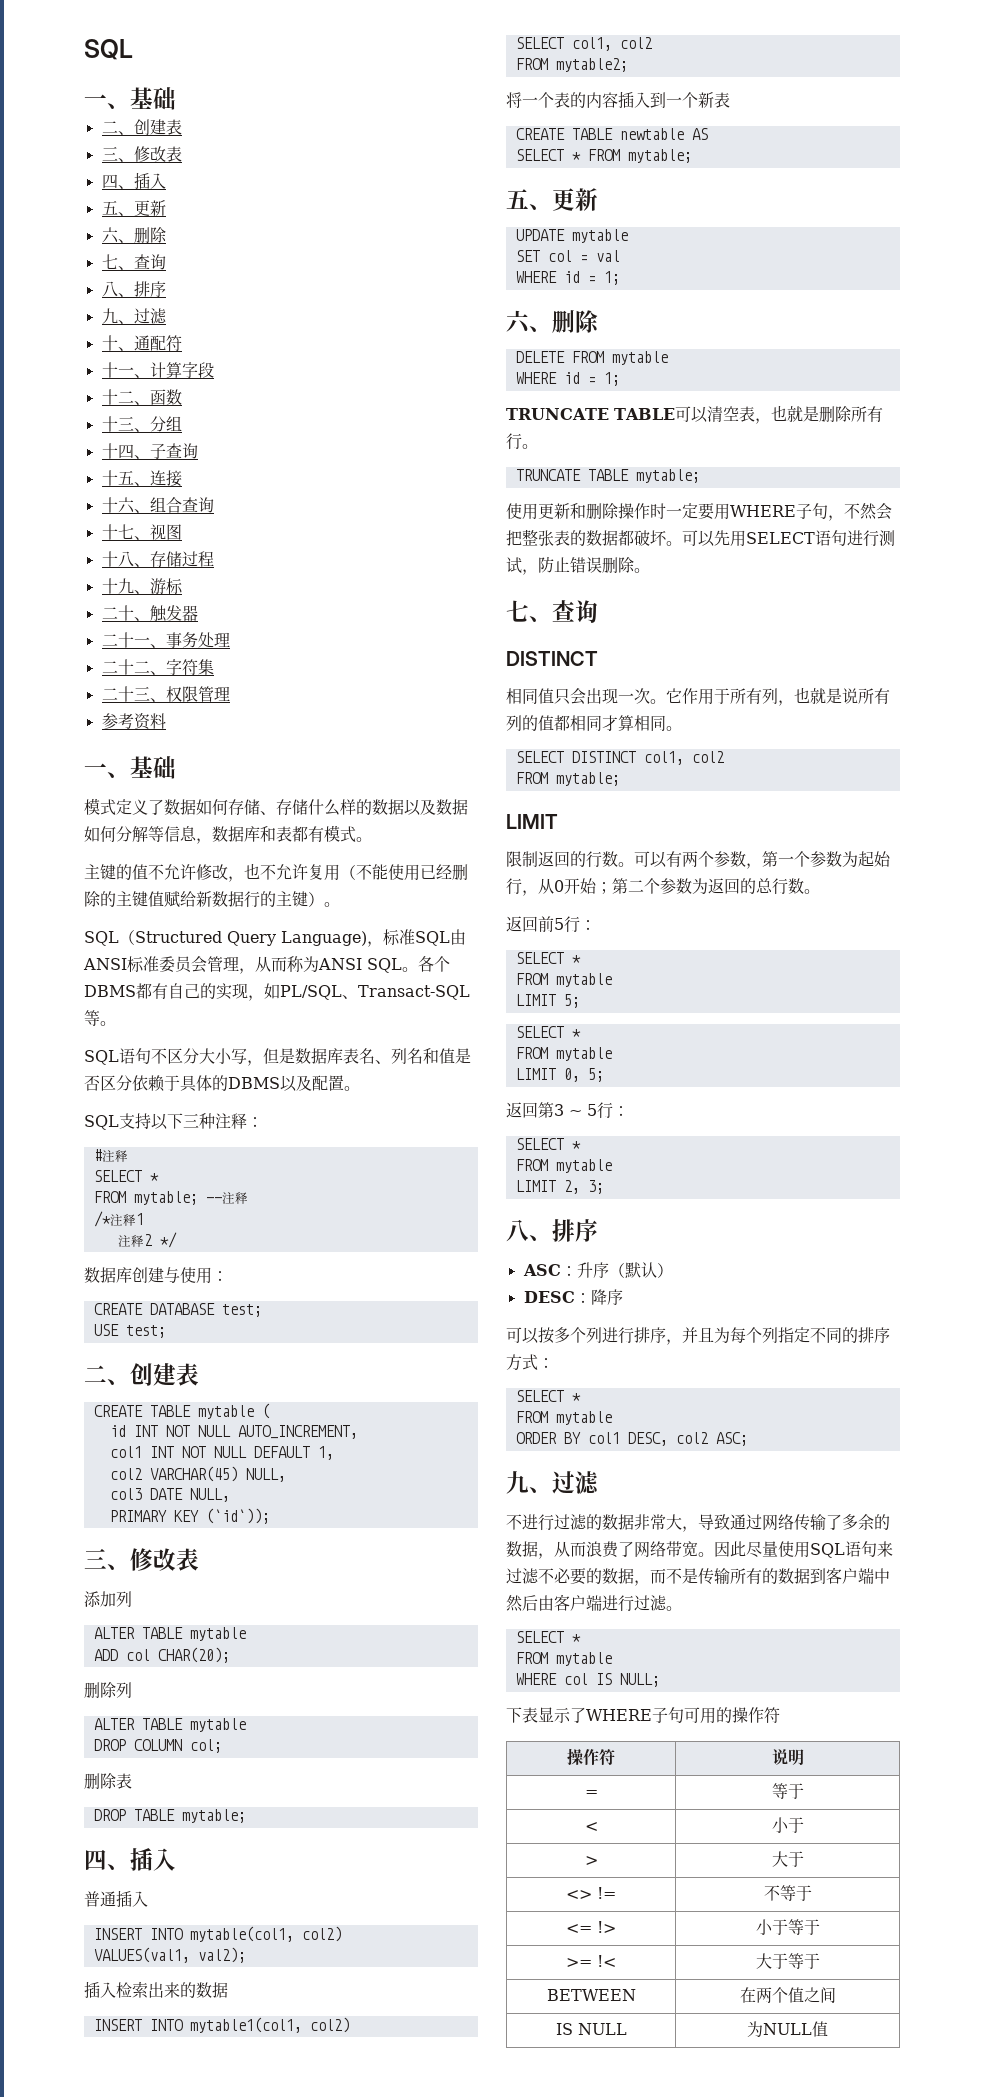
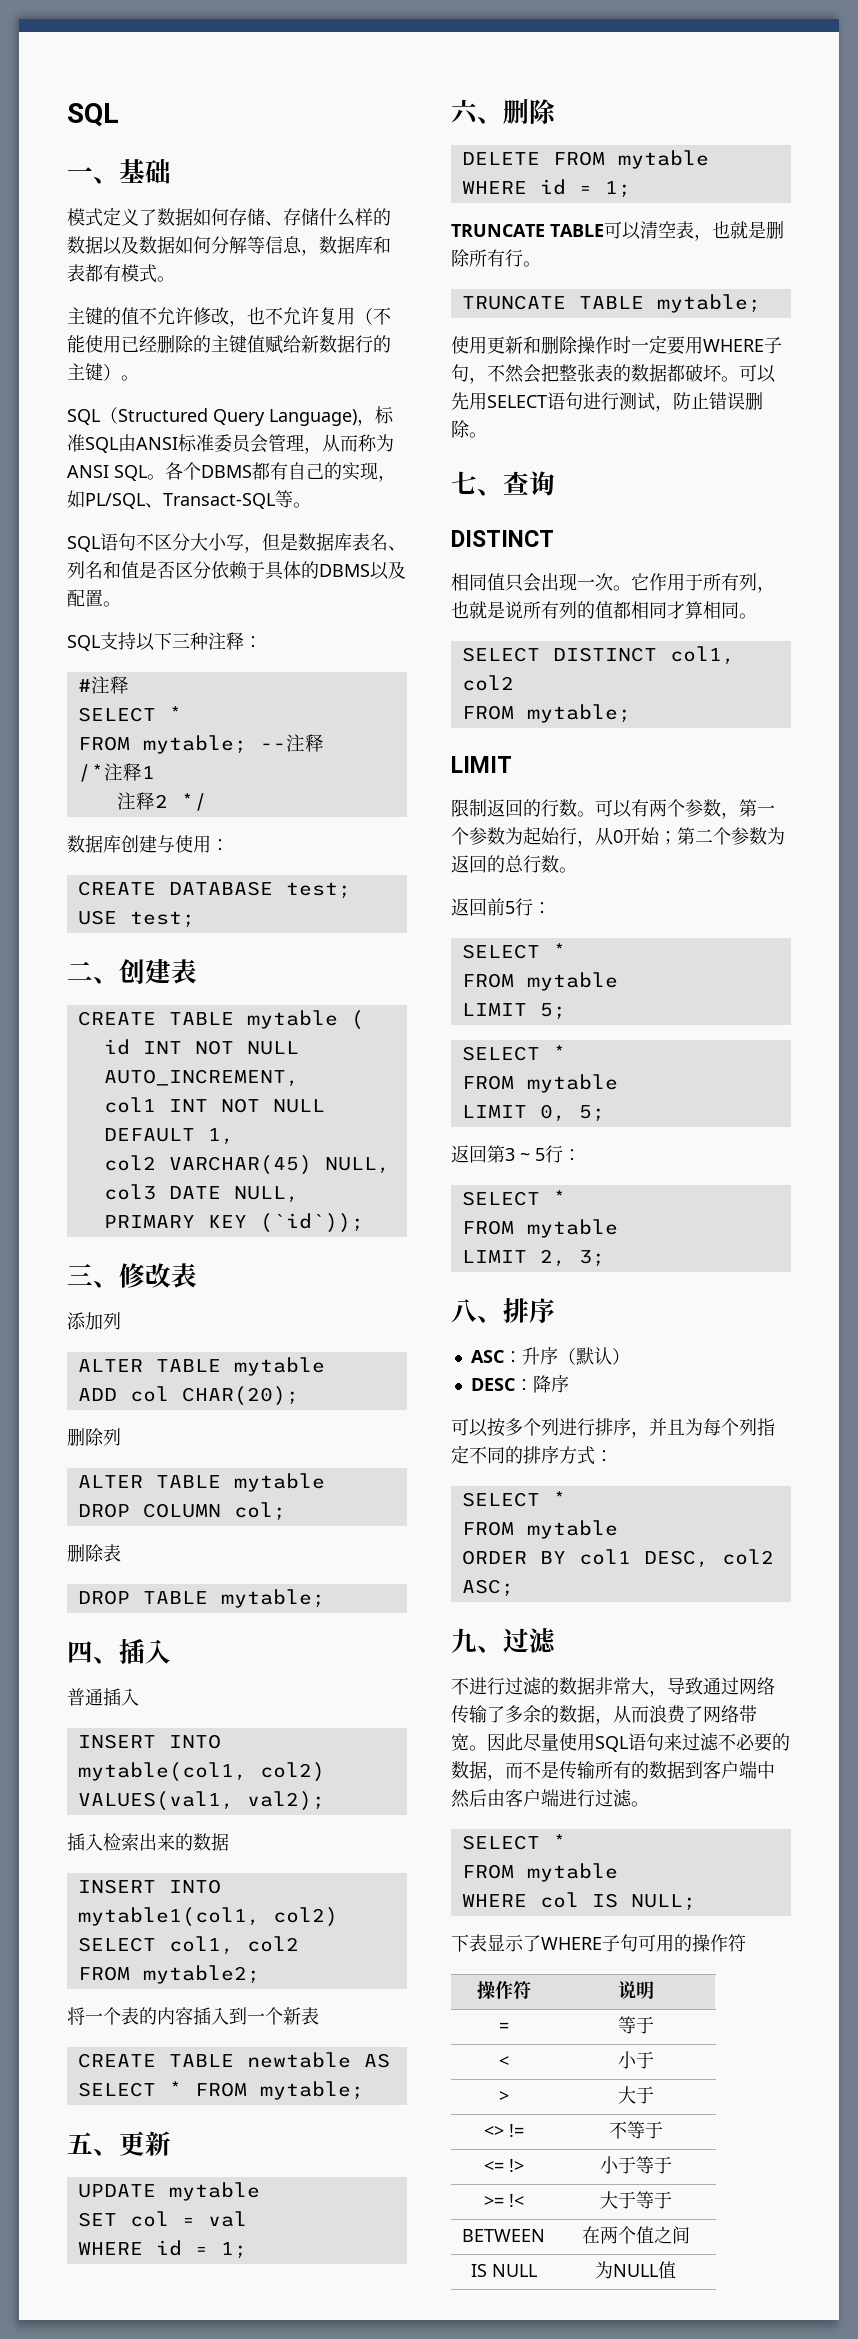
[101,119,182,135] [101,146,182,162] [101,172,166,189] [101,200,166,216] [101,227,167,243] [101,254,166,270] [101,281,166,297] [101,308,167,324] [101,335,182,351] [101,362,214,378] [101,389,182,405] [101,416,182,432] [101,443,198,459] [101,470,182,487] [101,497,214,513] [101,524,182,540] [101,551,214,567] [101,578,183,595] [101,605,198,622] [101,632,230,648] [101,659,214,675] [101,686,230,702] [101,713,166,730] [84,756,176,779] // 二、创建表 // 三、修改表 // 四、插入 // 五、更新 // 六、删除 // 七、查询 // 八、排序 // 九、过滤 // 十、通配符 // 十一、计算字段 // 十二、函数 // 十三、分组 // 十四、子查询 // 十五、连接 // 十六、组合查询 // 十七、视图 // 十八、存储过程 // 十九、游标 // 二十、触发器 // 二十一、事务处理 // 二十二、字符集 // 二十三、权限管理 // 参考资料 // 一、基础 -> (171, 171) none

